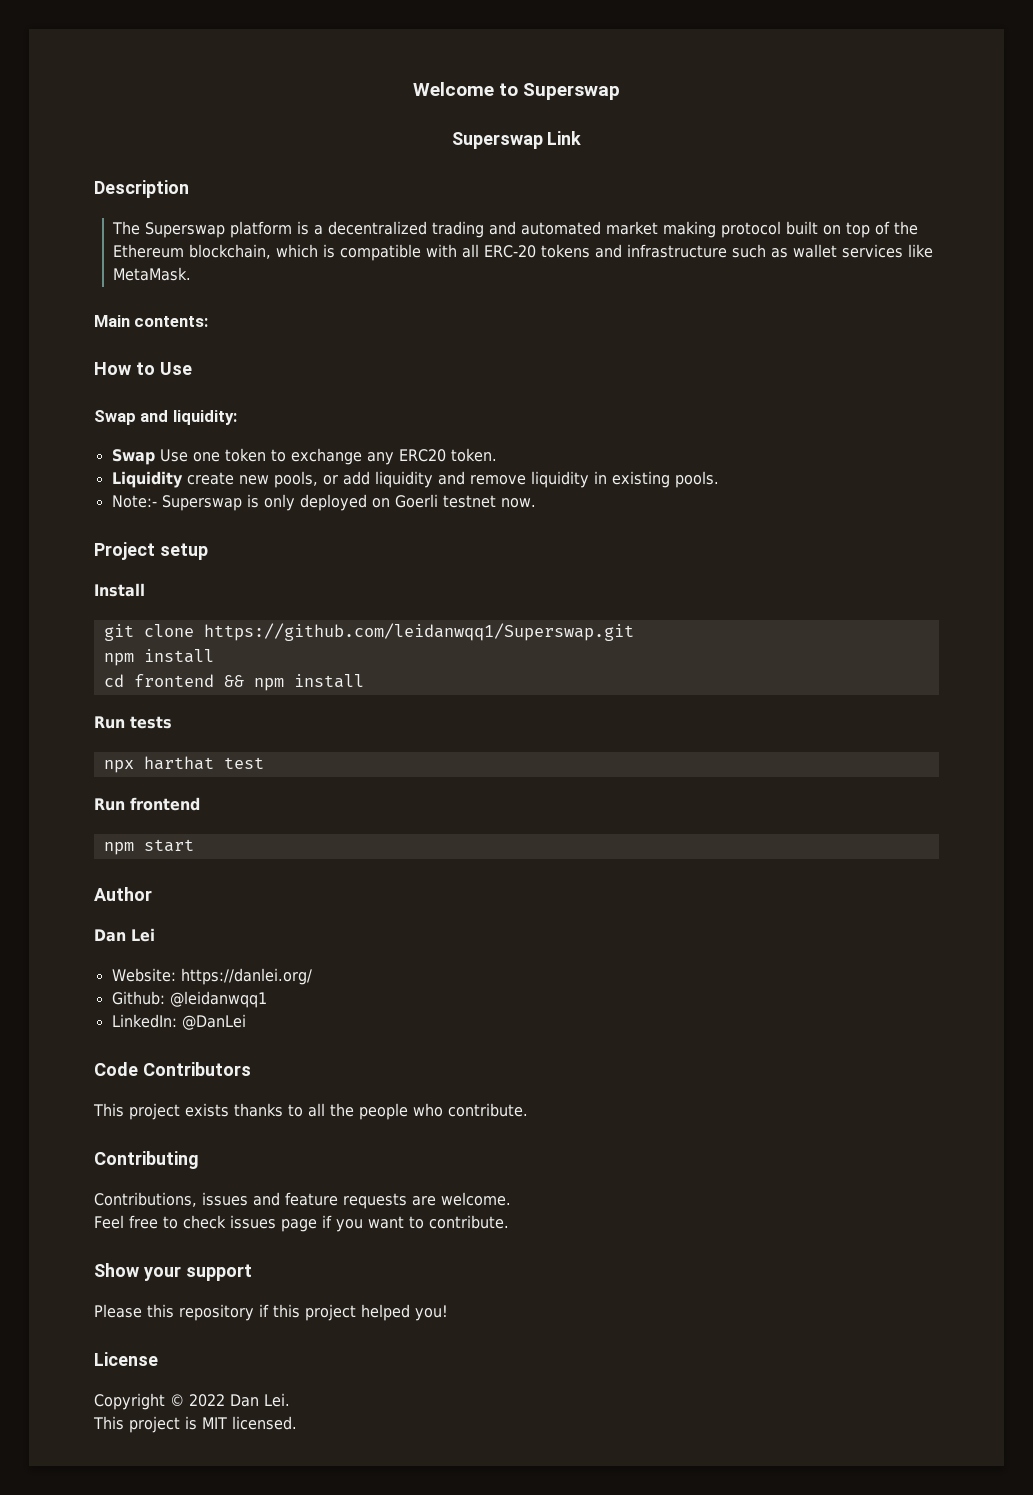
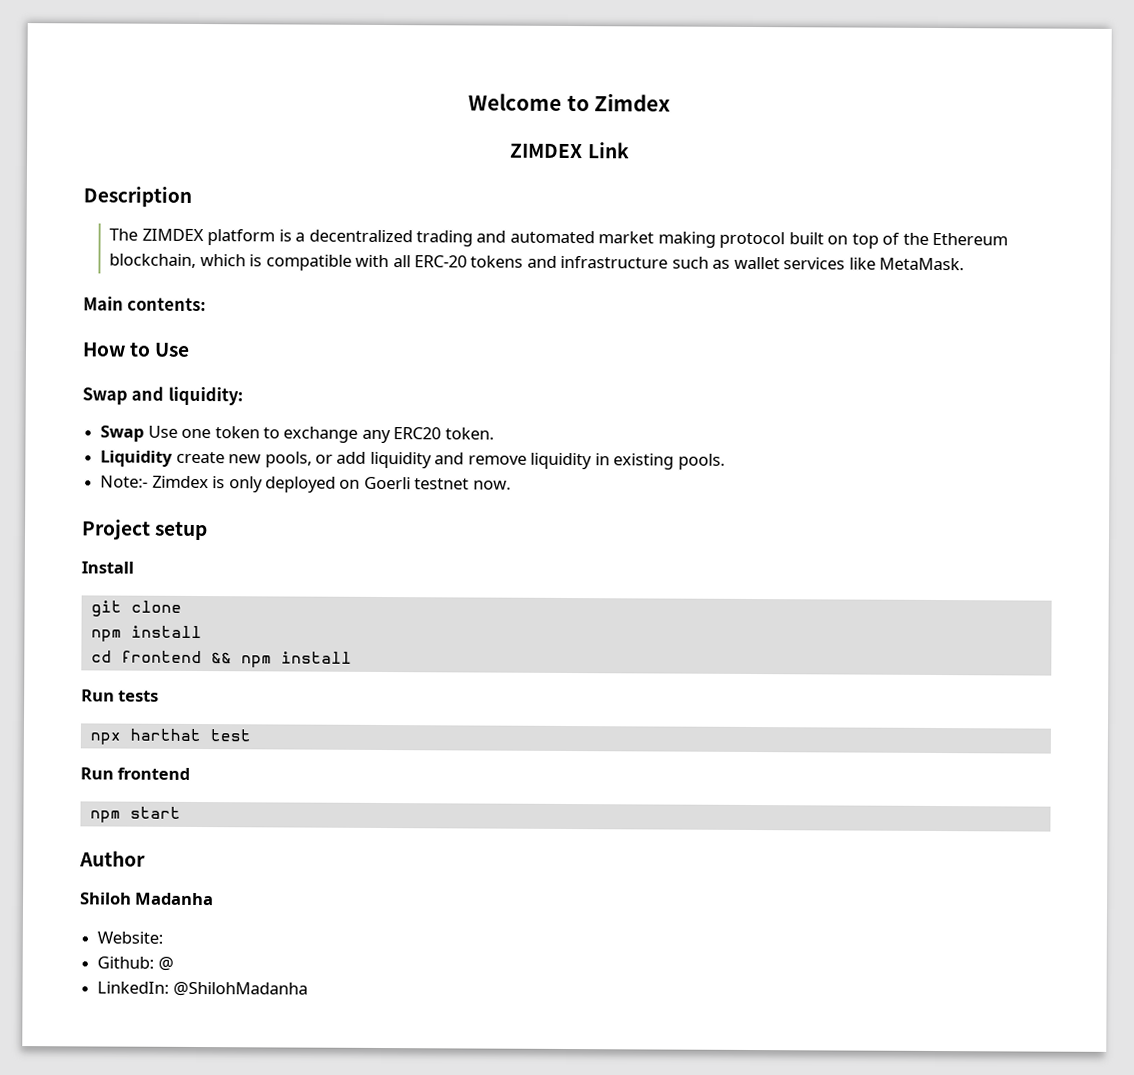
[523,83,621,100] [451,132,543,149] Superswap // Superswap -> [594,93,672,112] [510,143,584,159] Zimdex // ZIMDEX
[145,222,226,238] Superswap -> [141,228,204,242] ZIMDEX
[161,495,242,511] Superswap -> [151,475,209,489] Zimdex
[203,623,634,641] https://github.com/leidanwqq1/Superswap.git -> (182, 606) none
[94,928,155,942] Dan Lei -> [80,892,215,906] Shiloh Madanha
[180,968,312,985] https://danlei.org/ -> (164, 937) none
[169,991,267,1008] @leidanwqq1 -> [157,956,174,971] @
[181,1014,246,1030] [94,1062,251,1076] [93,1103,528,1120] [94,1151,199,1169] [94,1192,511,1209] [94,1215,509,1232] [94,1263,252,1281] [94,1304,448,1321] [94,1352,158,1366] [94,1393,290,1410] [93,1416,297,1433] @DanLei // Code Contributors // This project exists thanks to all the people who contribute. // Contributing // Contributions, issues and feature requests are welcome. // Feel free to check issues page if you want to contribute. // Show your support // Please this repository if this project helped you! // License // Copyright © 2022 Dan Lei. // This project is MIT licensed. -> [172,981,308,997] @ShilohMadanha

